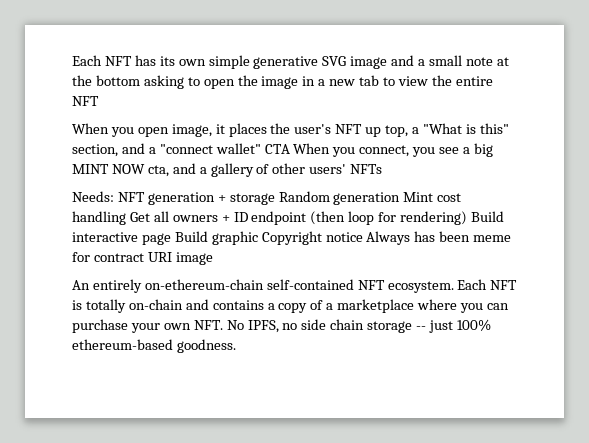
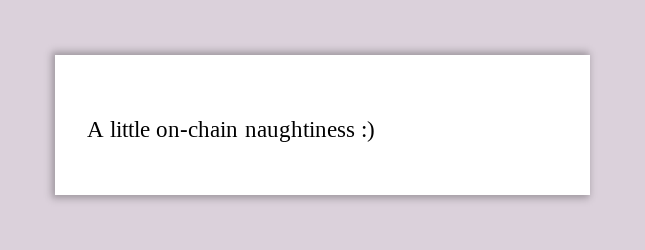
[72,55,509,69] [72,75,493,89] [72,96,99,106] [72,123,509,137] [72,143,493,157] [72,163,383,177] [72,191,462,205] [72,211,505,225] [72,231,512,245] [72,252,213,265] [72,279,518,293] [72,299,509,313] [72,319,491,333] [72,339,236,353] Each NFT has its own simple generative SVG image and a small note at the bottom asking to open the image in a new tab to view the entire NFT // When you open image, it places the user's NFT up top, a "What is this" section, and a "connect wallet" CTA When you connect, you see a big MINT NOW cta, and a gallery of other users' NFTs // Needs: NFT generation + storage Random generation Mint cost handling Get all owners + ID endpoint (then loop for rendering) Build interactive page Build graphic Copyright notice Always has been meme for contract URI image // An entirely on-ethereum-chain self-contained NFT ecosystem. Each NFT is totally on-chain and contains a copy of a marketplace where you can purchase your own NFT. No IPFS, no side chain storage -- just 100% ethereum-based goodness. -> [87,121,375,142] A little on-chain naughtiness :)

